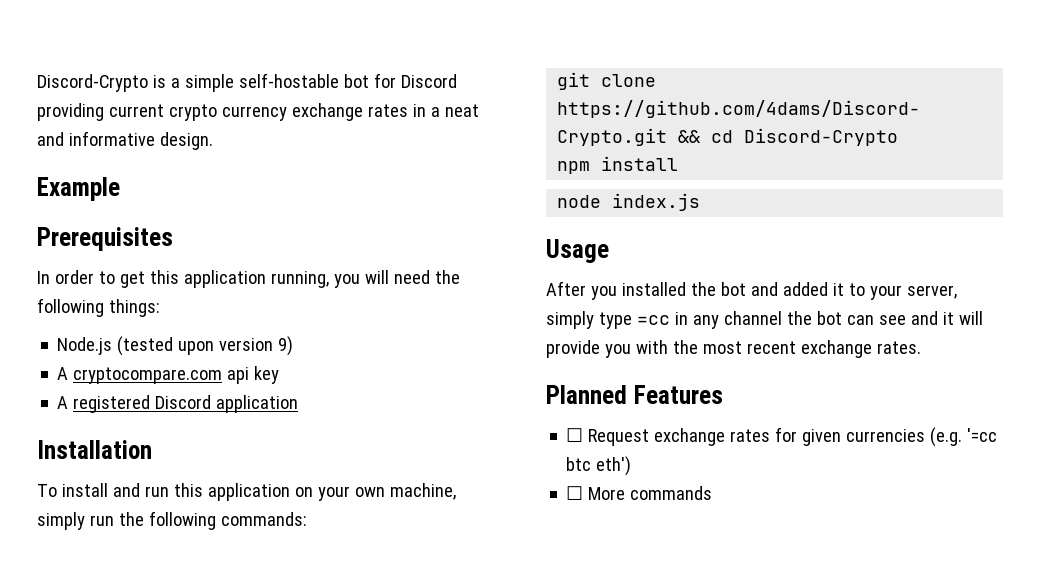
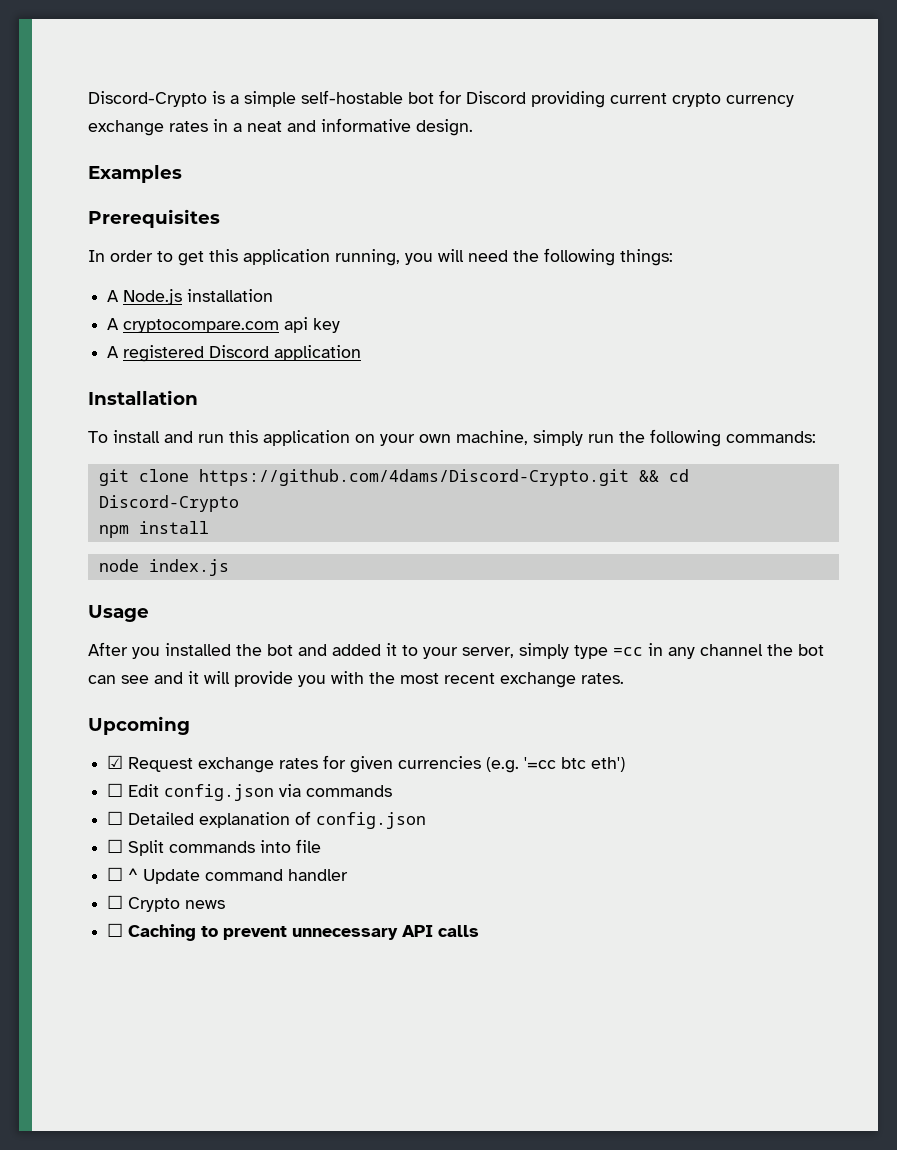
[37,177,120,201] Example -> [88,165,182,183] Examples
[57,336,294,356] Node.js (tested upon version 9) -> [107,289,274,305] A Node.js installation
[546,385,723,404] [566,428,584,442] Planned Features // ☐ -> [88,716,190,735] [107,755,124,769] Upcoming // ☑
[588,486,713,500] More commands -> [128,784,393,801] [107,811,427,829] [107,839,322,856] [107,867,349,884] [107,895,226,912] [107,923,480,941] Edit config.json via commands // ☐ Detailed explanation of config.json // ☐ Split commands into file // ☐ ^ Update command handler // ☐ Crypto news // ☐ Caching to prevent unnecessary API calls

